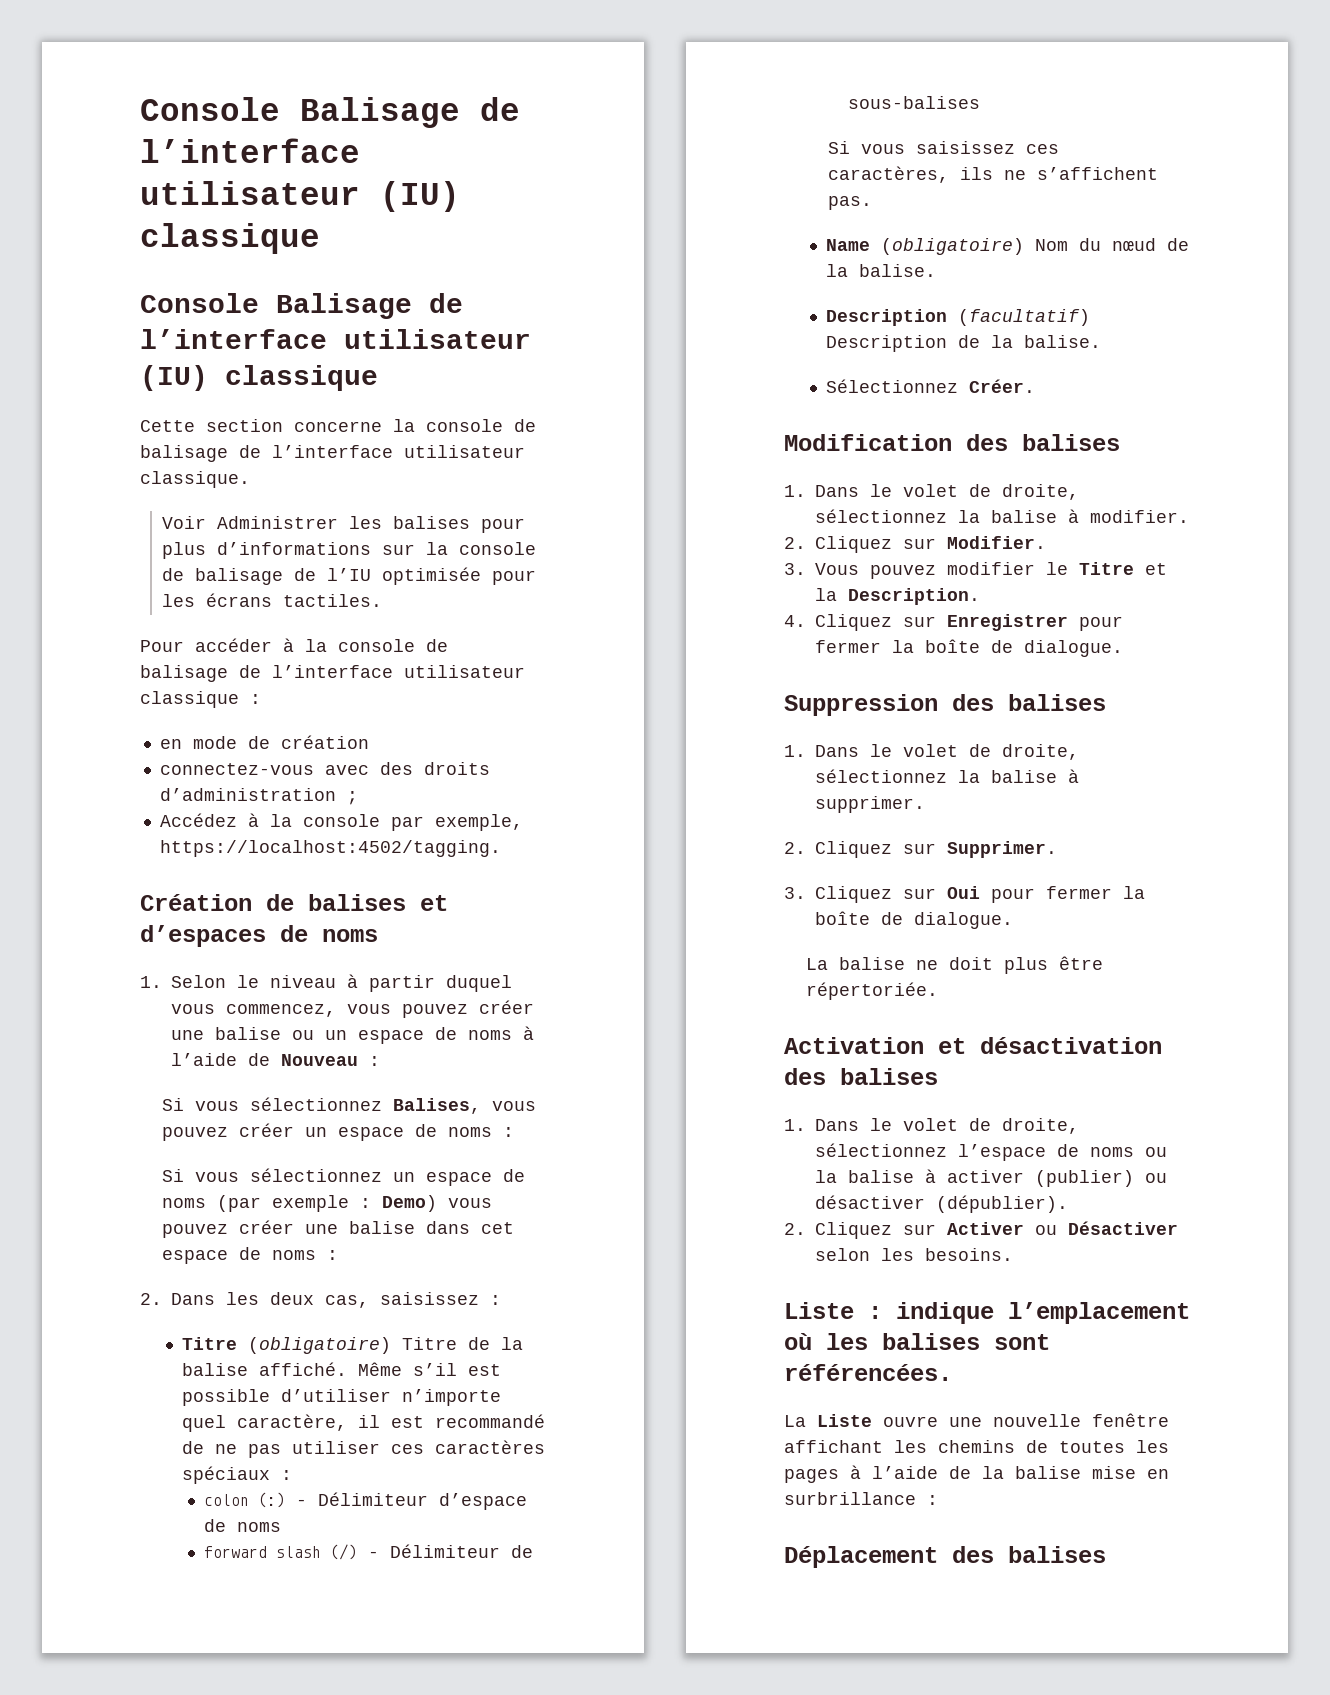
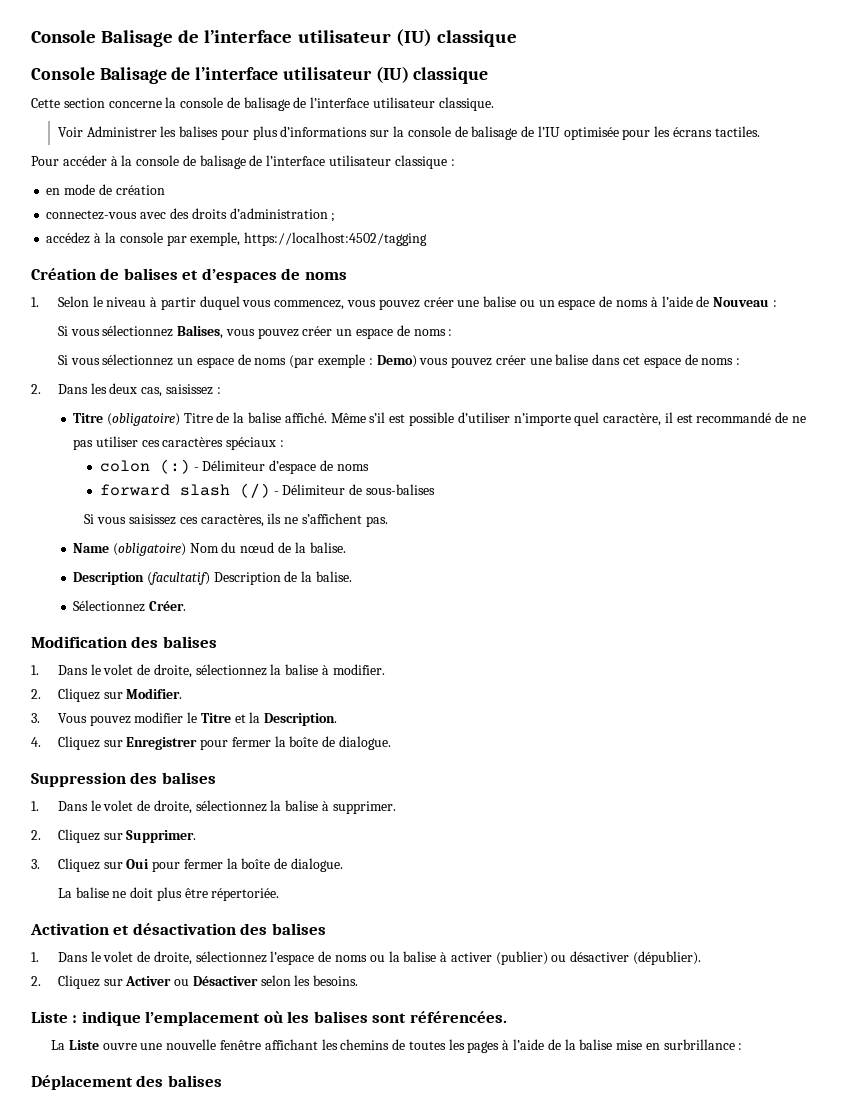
[159,813,237,827] Accédez -> [46,232,91,244] accédez
[159,840,501,857] https://localhost:4502/tagging. -> [244,232,428,246] https://localhost:4502/tagging

